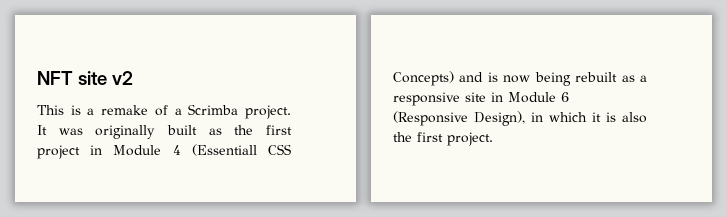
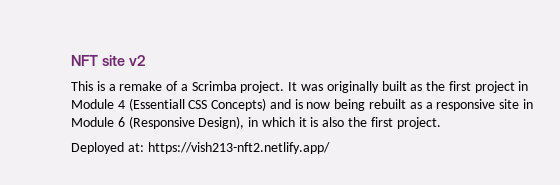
(493, 139) none -> [71,142,330,154] // Deployed at: https://vish213-nft2.netlify.app/

